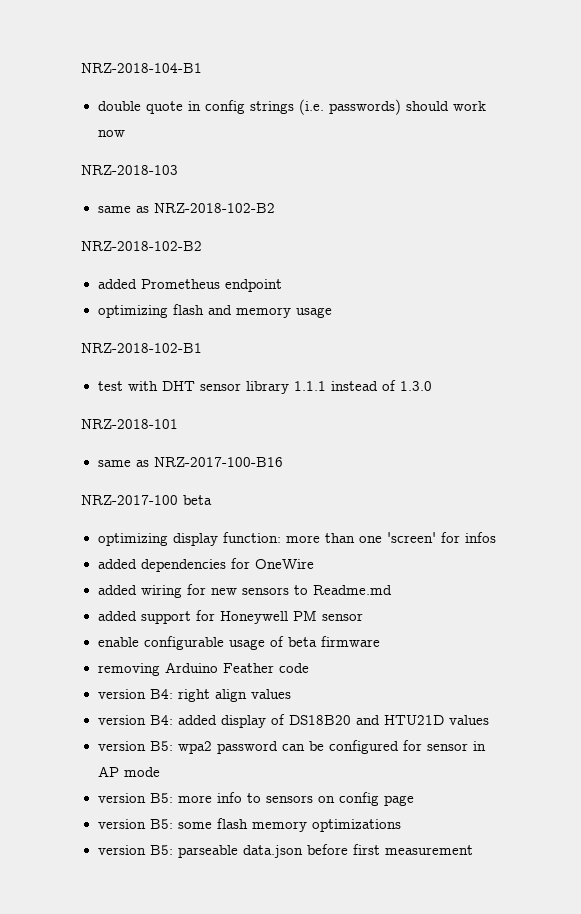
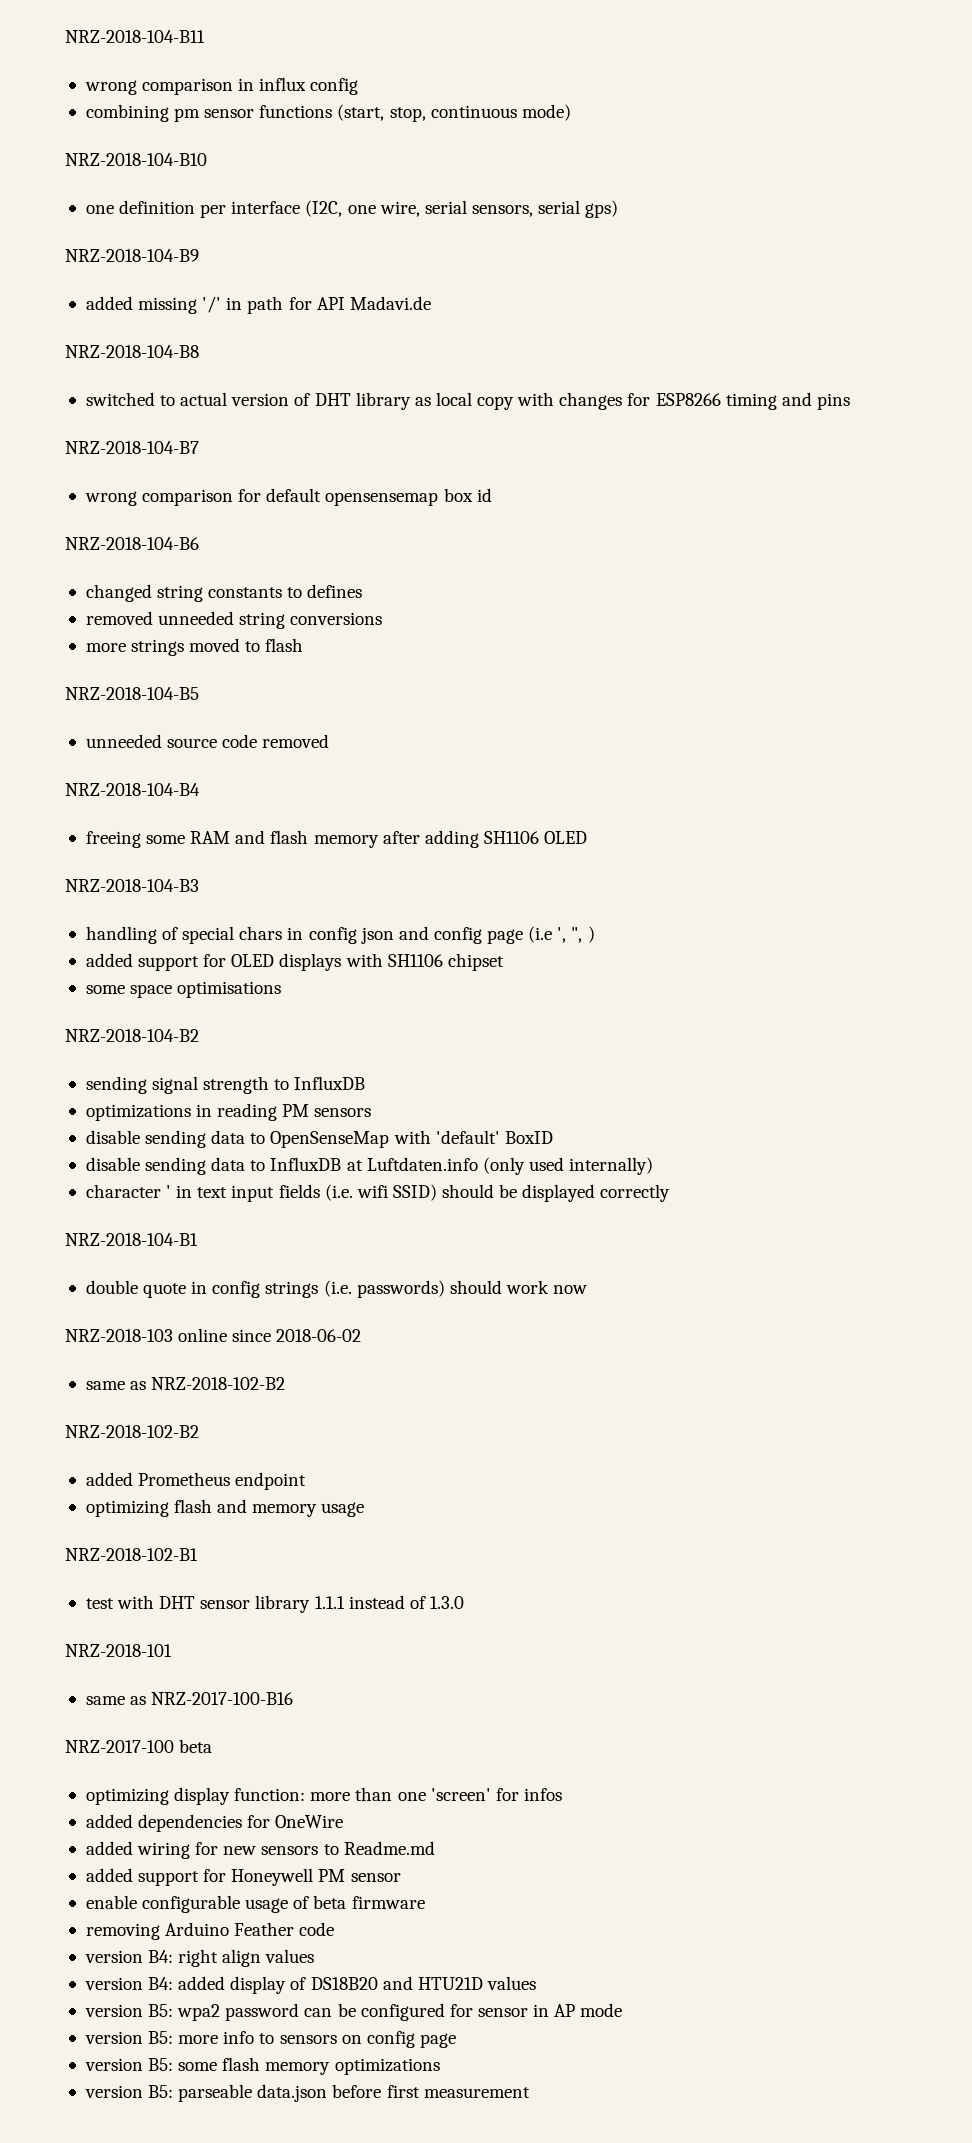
(81, 68) none -> [65,30,205,43] [84,77,359,95] [85,104,571,122] [65,153,207,166] [85,200,619,218] [65,249,199,262] [85,296,431,314] [65,345,199,358] [85,392,850,410] [65,441,199,454] [84,488,492,506] [65,537,199,550] [85,584,363,602] [85,611,383,629] [85,638,304,656] [65,687,199,700] [85,734,330,748] [65,783,200,796] [85,830,588,848] [65,879,199,892] [85,926,595,944] [85,953,504,971] [85,981,282,998] [65,1029,199,1042] [85,1076,366,1094] [85,1103,372,1121] [85,1130,553,1148] [85,1157,654,1175] [85,1184,671,1202] NRZ-2018-104-B11 // wrong comparison in influx config // combining pm sensor functions (start, stop, continuous mode) // NRZ-2018-104-B10 // one definition per interface (I2C, one wire, serial sensors, serial gps) // NRZ-2018-104-B9 // added missing '/' in path for API Madavi.de // NRZ-2018-104-B8 // switched to actual version of DHT library as local copy with changes for ESP8266 timing and pins // NRZ-2018-104-B7 // wrong comparison for default opensensemap box id // NRZ-2018-104-B6 // changed string constants to defines // removed unneeded string conversions // more strings moved to flash // NRZ-2018-104-B5 // unneeded source code removed // NRZ-2018-104-B4 // freeing some RAM and flash memory after adding SH1106 OLED // NRZ-2018-104-B3 // handling of special chars in config json and config page (i.e ', ", ) // added support for OLED displays with SH1106 chipset // some space optimisations // NRZ-2018-104-B2 // sending signal strength to InfluxDB // optimizations in reading PM sensors // disable sending data to OpenSenseMap with 'default' BoxID // disable sending data to InfluxDB at Luftdaten.info (only used internally) // character ' in text input fields (i.e. wifi SSID) should be displayed correctly //
(178, 170) none -> [178,1328,362,1342] online since 2018-06-02

